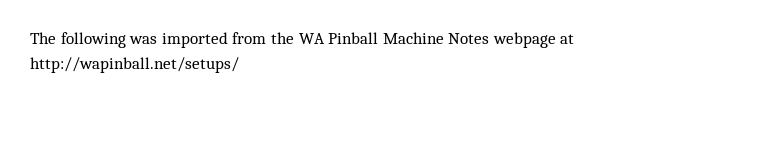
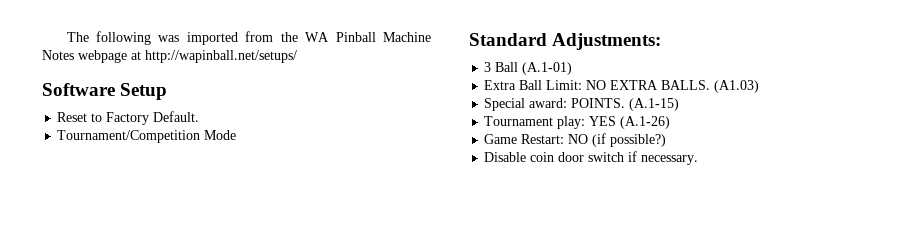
(239, 65) none -> [42,83,168,100] [57,111,200,125] [57,130,237,143] [469,33,662,50] [484,62,573,75] [484,80,760,93] [484,98,680,111] [484,116,671,129] [484,133,667,147] [484,151,699,165] // Software Setup // Reset to Factory Default. // Tournament/Competition Mode // Standard Adjustments: // 3 Ball (A.1-01) // Extra Ball Limit: NO EXTRA BALLS. (A1.03) // Special award: POINTS. (A.1-15) // Tournament play: YES (A.1-26) // Game Restart: NO (if possible?) // Disable coin door switch if necessary.

